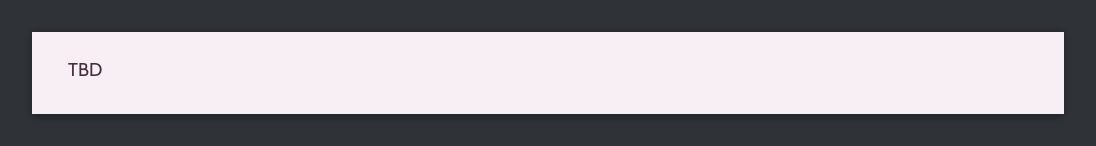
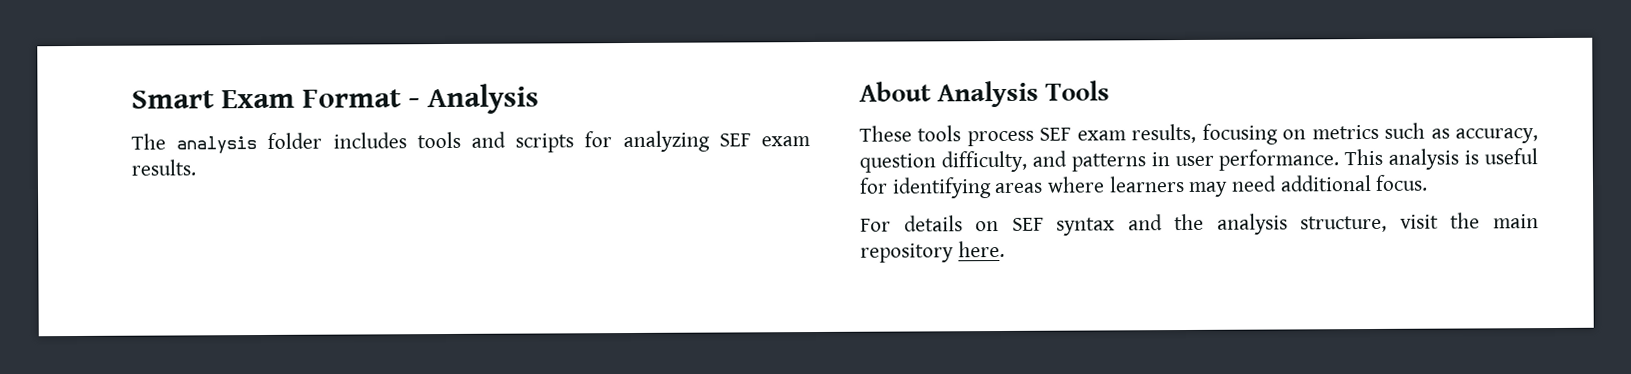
[68,63,102,76] TBD -> [131,83,539,115] [131,130,810,154] [131,159,196,176] [859,80,1111,108] [859,122,1538,147] [859,148,1538,173] [859,174,1429,199] [860,212,1539,236] [860,240,1005,263] Smart Exam Format - Analysis // The analysis folder includes tools and scripts for analyzing SEF exam results. // About Analysis Tools // These tools process SEF exam results, focusing on metrics such as accuracy, question difficulty, and patterns in user performance. This analysis is useful for identifying areas where learners may need additional focus. // For details on SEF syntax and the analysis structure, visit the main repository here.

